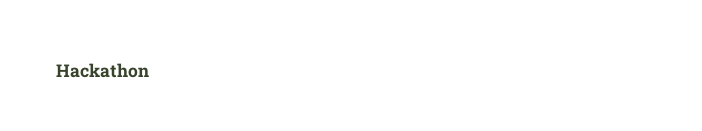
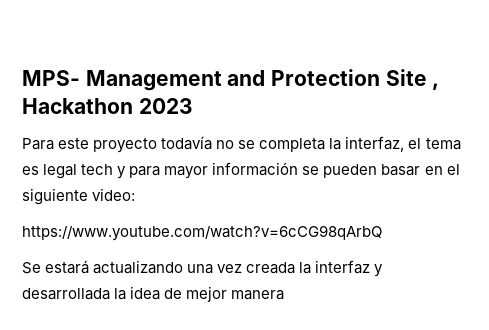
[56,63,149,78] Hackathon -> [22,69,440,91] [22,98,193,114] [22,136,461,153] [22,162,460,179] [22,188,136,205] [22,225,382,241] [22,260,384,277] [22,286,285,302] MPS- Management and Protection Site , Hackathon 2023 // Para este proyecto todavía no se completa la interfaz, el tema es legal tech y para mayor información se pueden basar en el siguiente video: // https://www.youtube.com/watch?v=6cCG98qArbQ // Se estará actualizando una vez creada la interfaz y desarrollada la idea de mejor manera

